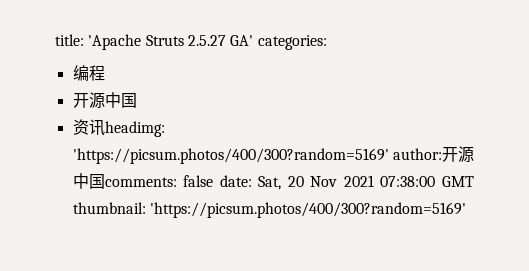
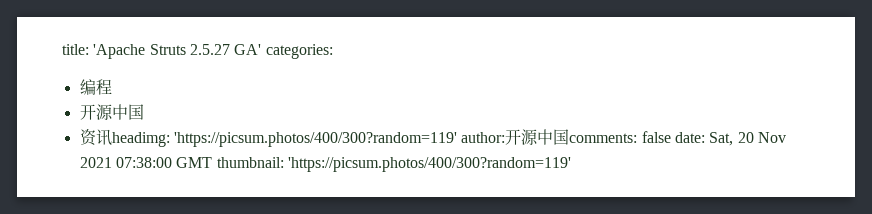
[72,148,389,164] 'https://picsum.photos/400/300?random=5169' -> [173,132,457,147] 'https://picsum.photos/400/300?random=119'
[149,202,466,218] 'https://picsum.photos/400/300?random=5169' -> [287,157,571,172] 'https://picsum.photos/400/300?random=119'

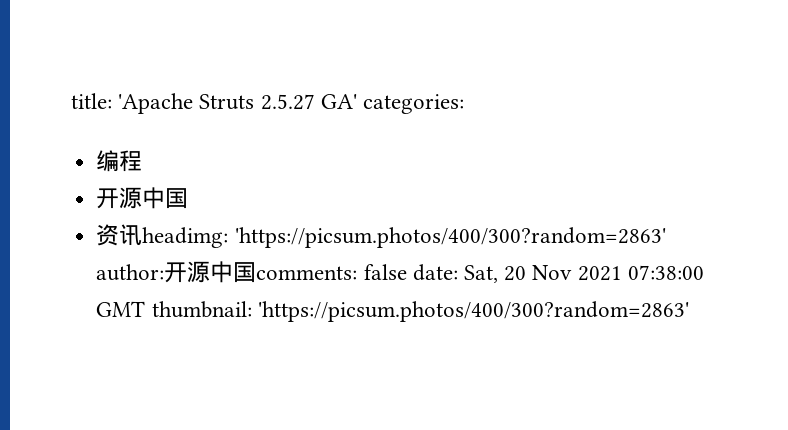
[173,132,457,147] 'https://picsum.photos/400/300?random=119' -> [234,227,666,248] 'https://picsum.photos/400/300?random=2863'
[287,157,571,172] 'https://picsum.photos/400/300?random=119' -> [257,301,689,322] 'https://picsum.photos/400/300?random=2863'

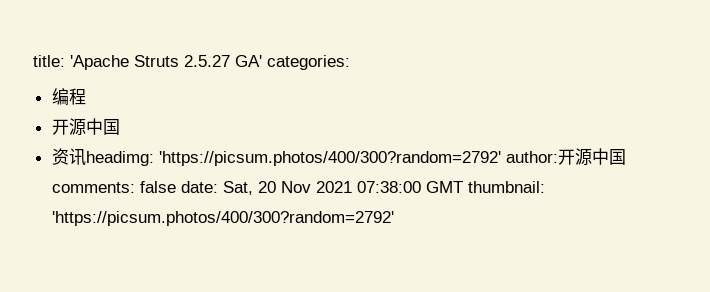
[234,227,666,248] 'https://picsum.photos/400/300?random=2863' -> [158,151,501,166] 'https://picsum.photos/400/300?random=2792'
[257,301,689,322] 'https://picsum.photos/400/300?random=2863' -> [51,211,394,226] 'https://picsum.photos/400/300?random=2792'

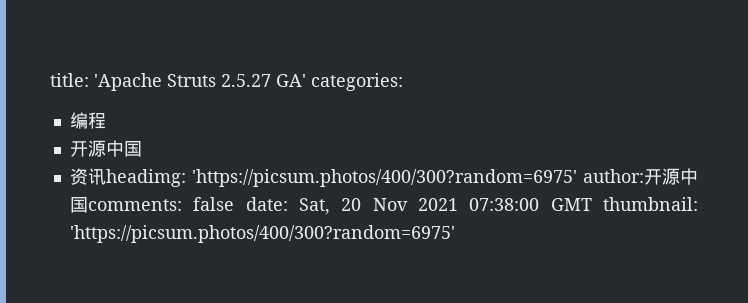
[158,151,501,166] 'https://picsum.photos/400/300?random=2792' -> [191,169,577,187] 'https://picsum.photos/400/300?random=6975'
[51,211,394,226] 'https://picsum.photos/400/300?random=2792' -> [69,225,455,243] 'https://picsum.photos/400/300?random=6975'

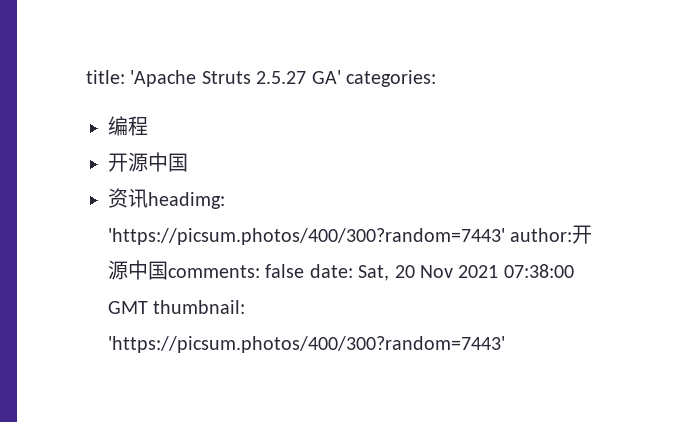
[191,169,577,187] 'https://picsum.photos/400/300?random=6975' -> [108,228,505,245] 'https://picsum.photos/400/300?random=7443'
[69,225,455,243] 'https://picsum.photos/400/300?random=6975' -> [108,336,505,353] 'https://picsum.photos/400/300?random=7443'

